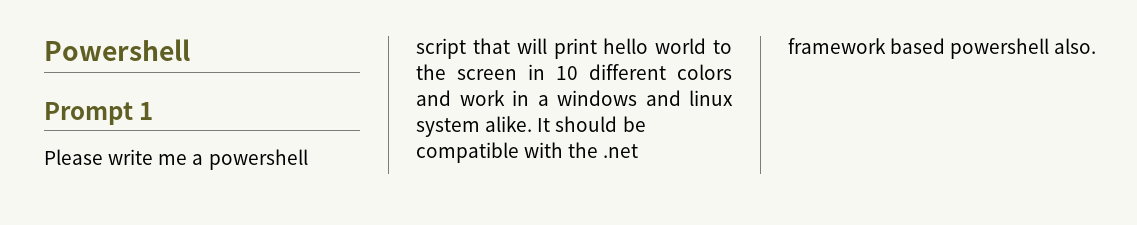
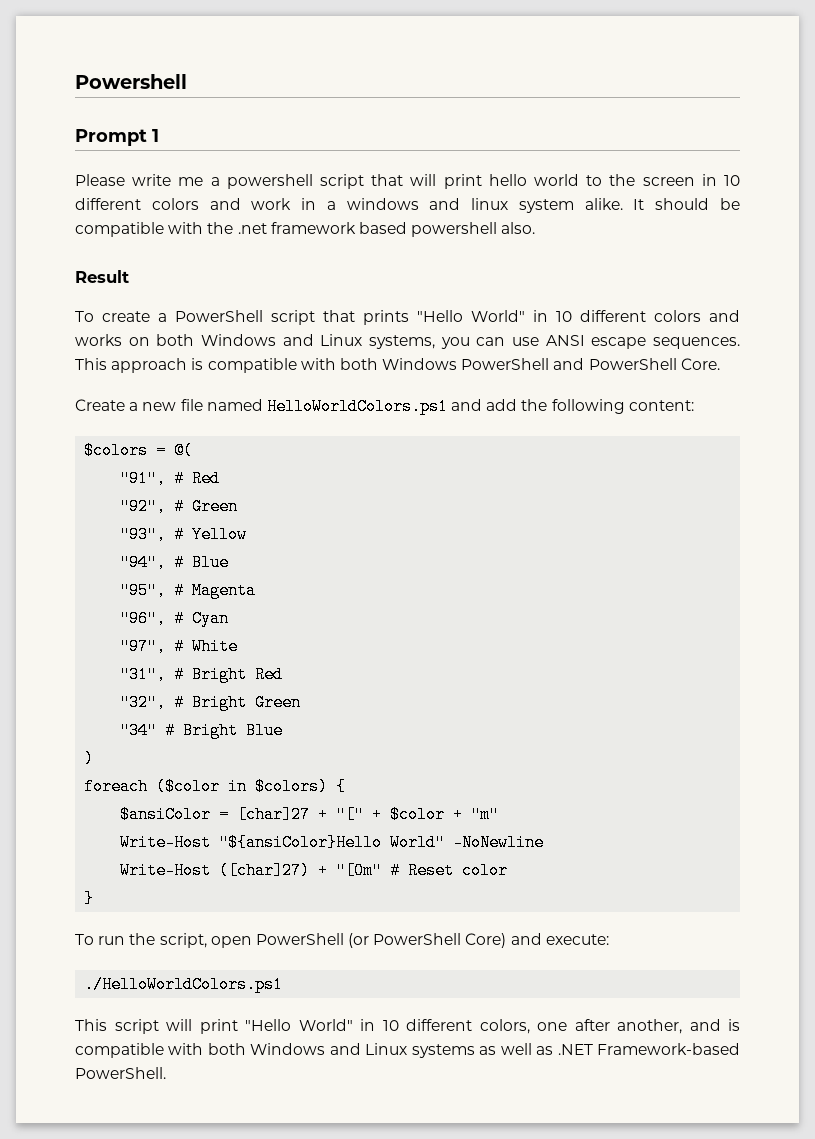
(1097, 46) none -> [75,270,129,283] [75,310,740,325] [75,334,740,349] [75,358,720,373] [75,398,694,415] [84,442,194,459] [120,470,221,487] [120,498,239,515] [120,526,248,543] [120,554,230,571] [120,582,257,599] [120,610,230,627] [120,638,239,655] [120,666,284,683] [120,694,302,711] [120,722,284,739] [84,750,95,767] [84,778,347,795] [120,806,500,823] [120,834,545,851] [120,862,509,879] [84,890,95,907] [75,933,609,948] [84,976,284,993] [75,1019,740,1034] [75,1043,740,1058] [75,1067,166,1079] // Result // To create a PowerShell script that prints "Hello World" in 10 different colors and works on both Windows and Linux systems, you can use ANSI escape sequences. This approach is compatible with both Windows PowerShell and PowerShell Core. // Create a new file named HelloWorldColors.ps1 and add the following content: // $colors = @( // "91", # Red // "92", # Green // "93", # Yellow // "94", # Blue // "95", # Magenta // "96", # Cyan // "97", # White // "31", # Bright Red // "32", # Bright Green // "34" # Bright Blue // ) // foreach ($color in $colors) { // $ansiColor = [char]27 + "[" + $color + "m" // Write-Host "${ansiColor}Hello World" -NoNewline // Write-Host ([char]27) + "[0m" # Reset color // } // To run the script, open PowerShell (or PowerShell Core) and execute: // ./HelloWorldColors.ps1 // This script will print "Hello World" in 10 different colors, one after another, and is compatible with both Windows and Linux systems as well as .NET Framework-based PowerShell.

